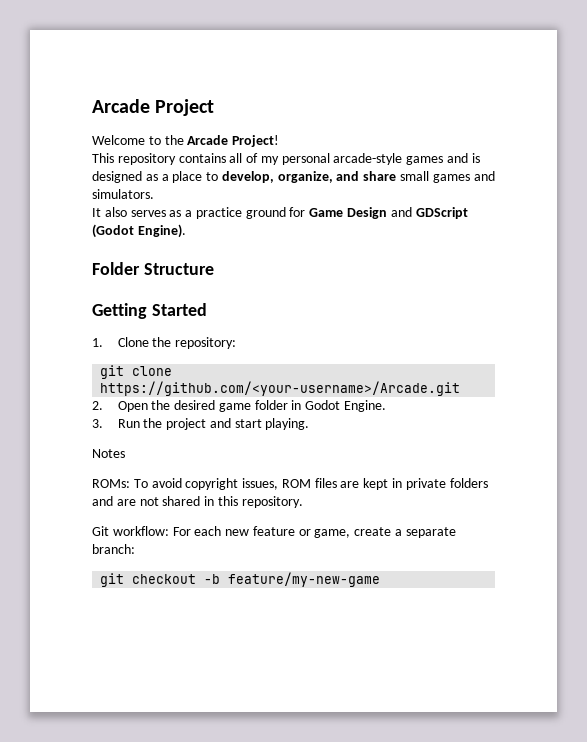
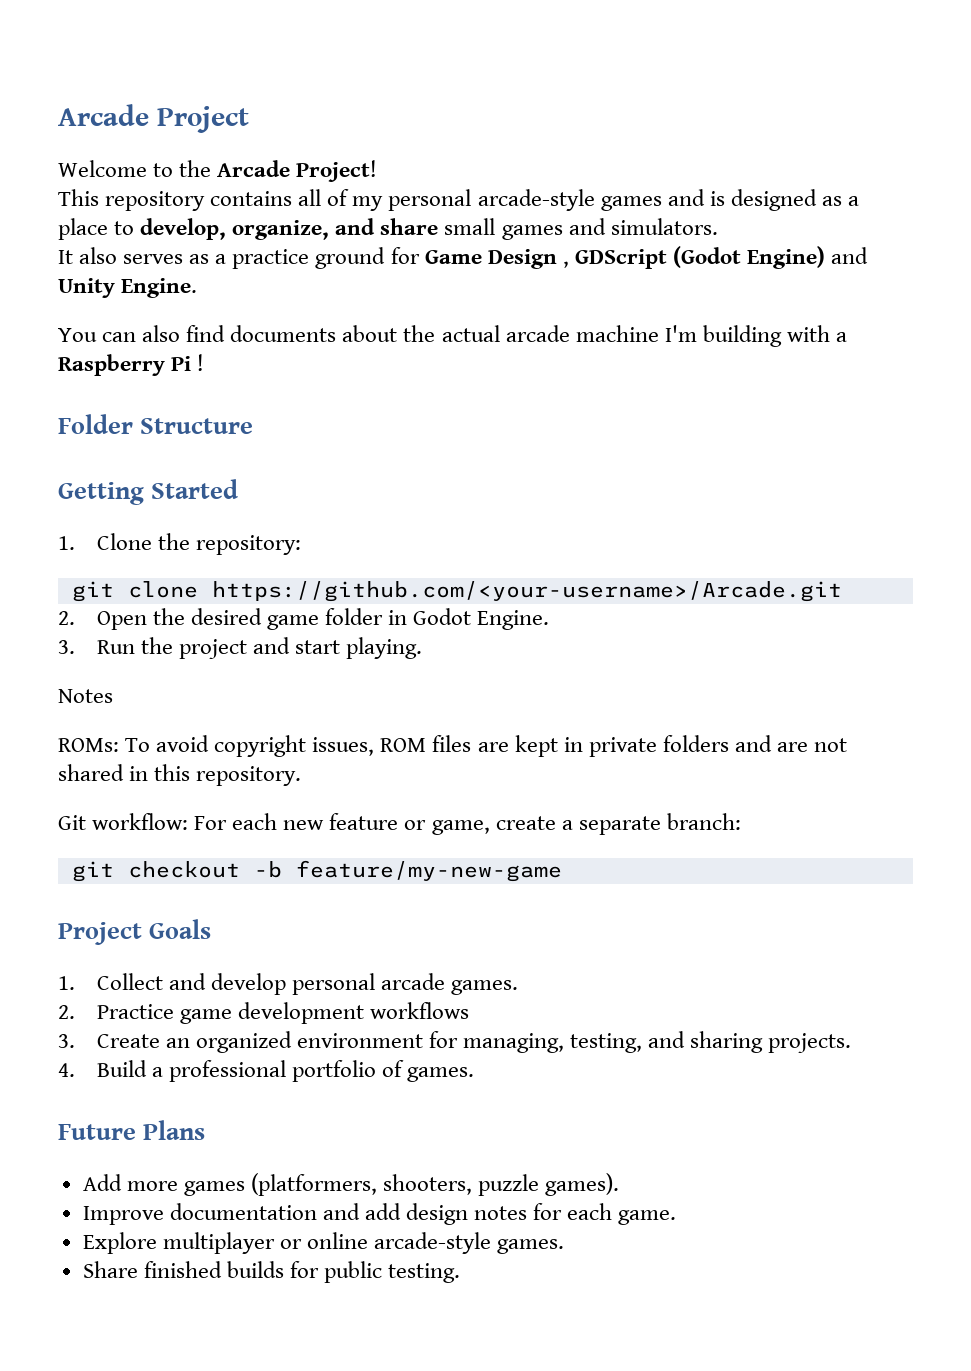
[390,207,412,217] and -> [562,261,569,268] ,
[137,224,186,238] Engine). -> [746,246,869,269] [58,278,198,298] [58,325,847,347] [58,354,205,376] Engine) and Unity Engine. // You can also find documents about the actual arcade machine I'm building with a Raspberry Pi !
(381, 579) none -> [58,919,212,945] [58,973,518,995] [58,1002,469,1024] [58,1031,852,1053] [58,1060,474,1082] [58,1120,206,1140] [82,1173,620,1196] [82,1203,677,1225] [82,1232,565,1254] [82,1261,461,1283] // Project Goals // 1. Collect and develop personal arcade games. // 2. Practice game development workflows // 3. Create an organized environment for managing, testing, and sharing projects. // 4. Build a professional portfolio of games. // Future Plans // Add more games (platformers, shooters, puzzle games). // Improve documentation and add design notes for each game. // Explore multiplayer or online arcade-style games. // Share finished builds for public testing.

